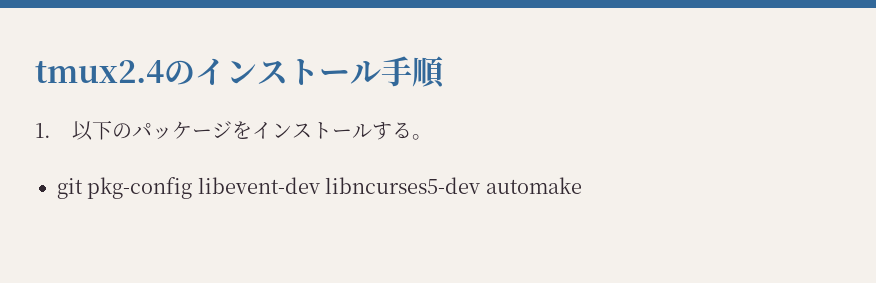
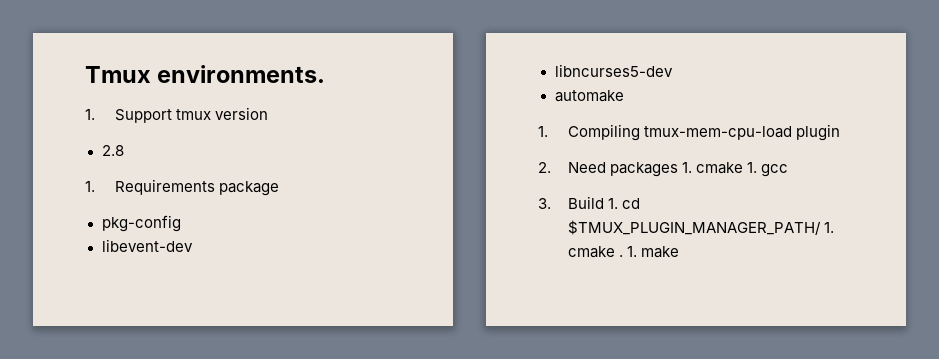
[35,56,445,88] [35,120,433,141] [57,178,83,199] tmux2.4のインストール手順 // 1.以下のパッケージをインストールする。 // git -> [85,65,326,83] [85,107,269,123] [101,145,124,156] [85,179,280,196] Tmux environments. // 1. Support tmux version // 2.8 // 1. Requirements package //
(193, 188) none -> (181, 223) //
(320, 185) none -> (193, 245) //
(481, 185) none -> (673, 70) //
(582, 185) none -> [538,124,841,141] [538,162,789,177] [538,196,641,209] [567,220,835,235] [567,246,680,258] // 1. Compiling tmux-mem-cpu-load plugin // 2. Need packages 1. cmake 1. gcc // 3. Build 1. cd $TMUX_PLUGIN_MANAGER_PATH/ 1. cmake . 1. make

